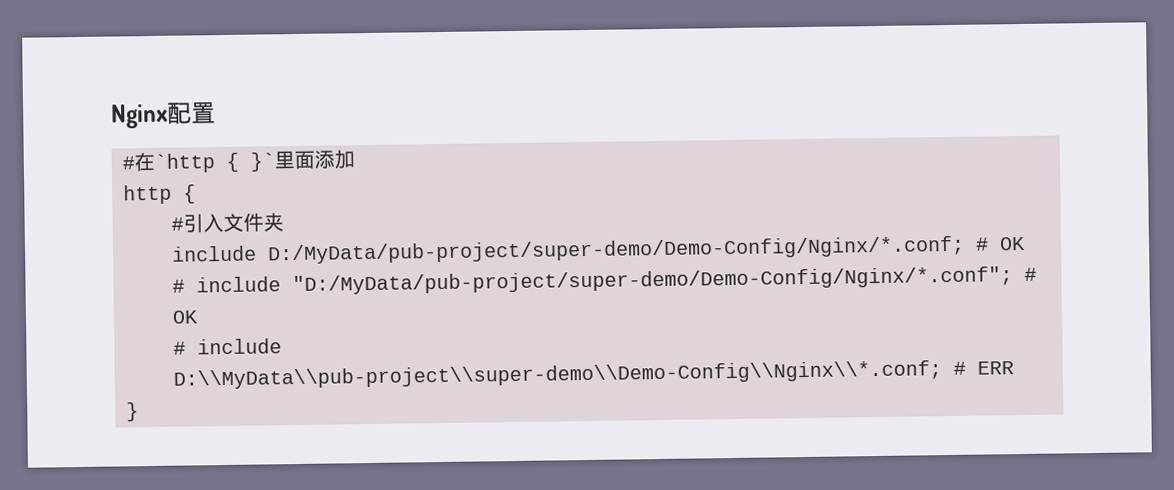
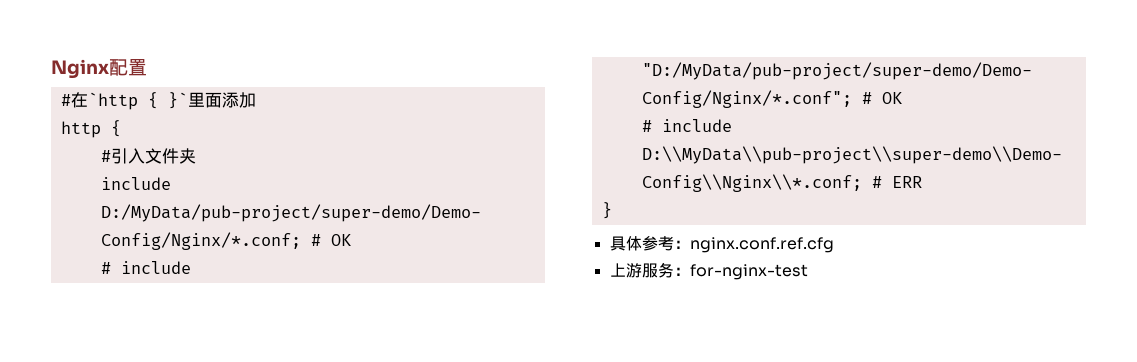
(139, 412) none -> [609,236,834,253] [609,262,808,280] // 具体参考：nginx.conf.ref.cfg // 上游服务：for-nginx-test

